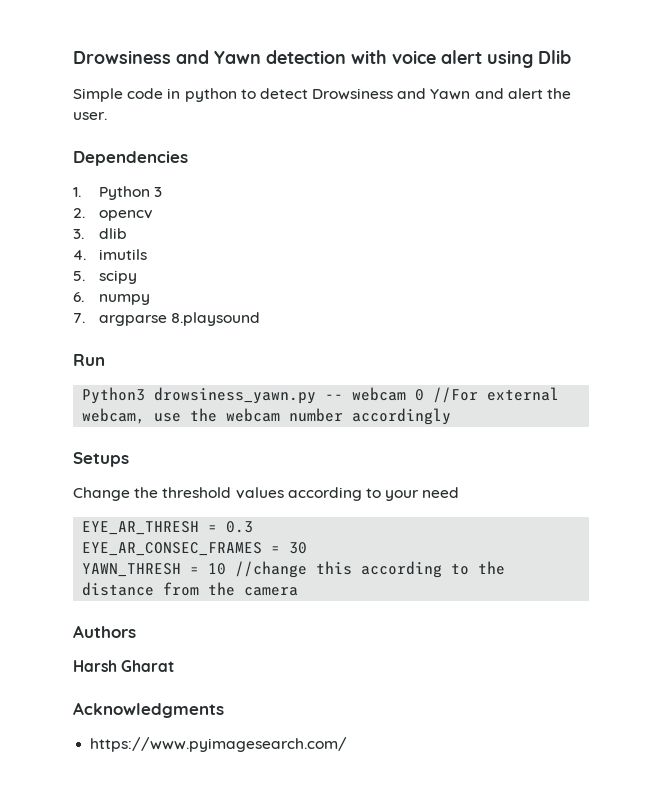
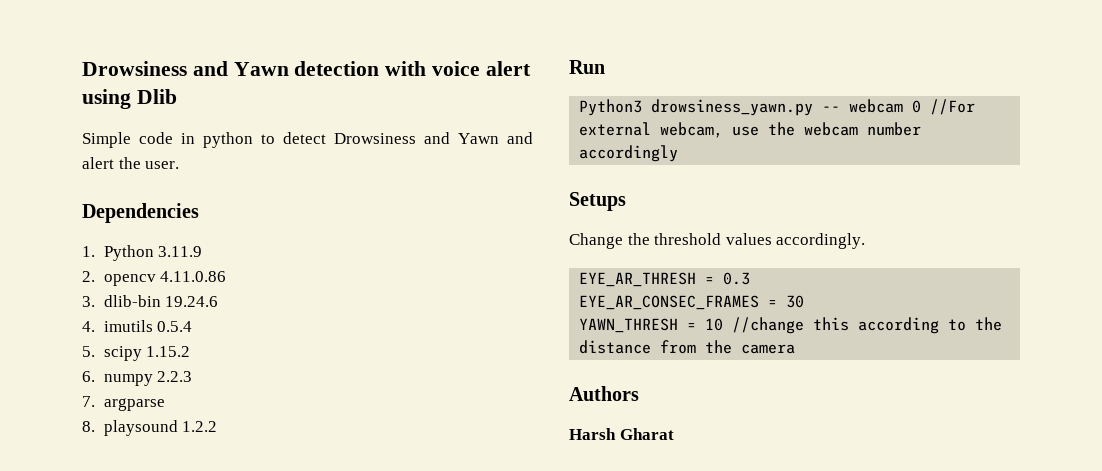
[154,187,163,197] 3 -> [158,246,203,257] 3.11.9
(153, 215) none -> [160,271,227,282] 4.11.0.86
[98,228,127,239] dlib -> [103,295,219,307] dlib-bin 19.24.6
(147, 254) none -> [157,321,193,332] 0.5.4
(137, 277) none -> [146,346,191,357] 1.15.2
(150, 299) none -> [157,371,193,382] 2.2.3
[171,312,261,326] 8.playsound -> [82,420,218,436] // 8. playsound 1.2.2
[287,487,460,501] according to your need -> [776,233,866,249] accordingly.
[73,702,224,718] [90,737,348,752] // Acknowledgments // https://www.pyimagesearch.com/ -> (674, 434) none

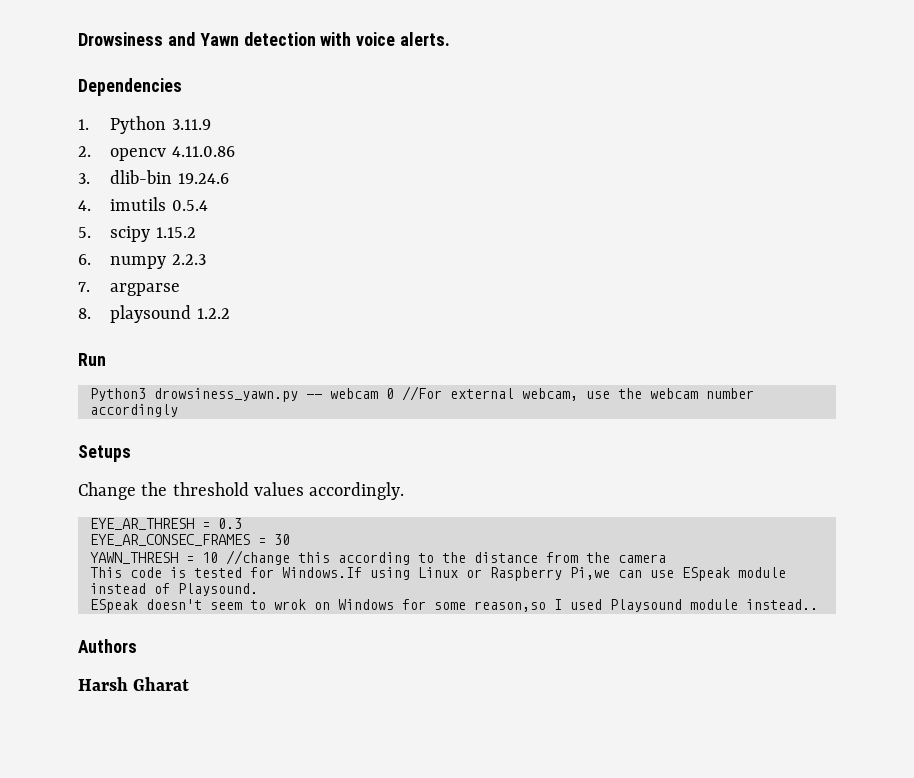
[485,61,531,76] [82,89,177,109] [82,132,533,148] [82,157,180,169] alert using Dlib // Simple code in python to detect Drowsiness and Yawn and alert the user. -> [400,32,451,46] alerts.
(796, 349) none -> [89,567,786,581] [89,583,258,596] [89,599,818,613] // This code is tested for Windows.If using Linux or Raspberry Pi,we can use ESpeak module instead of Playsound. // ESpeak doesn't seem to wrok on Windows for some reason,so I used Playsound module instead..

